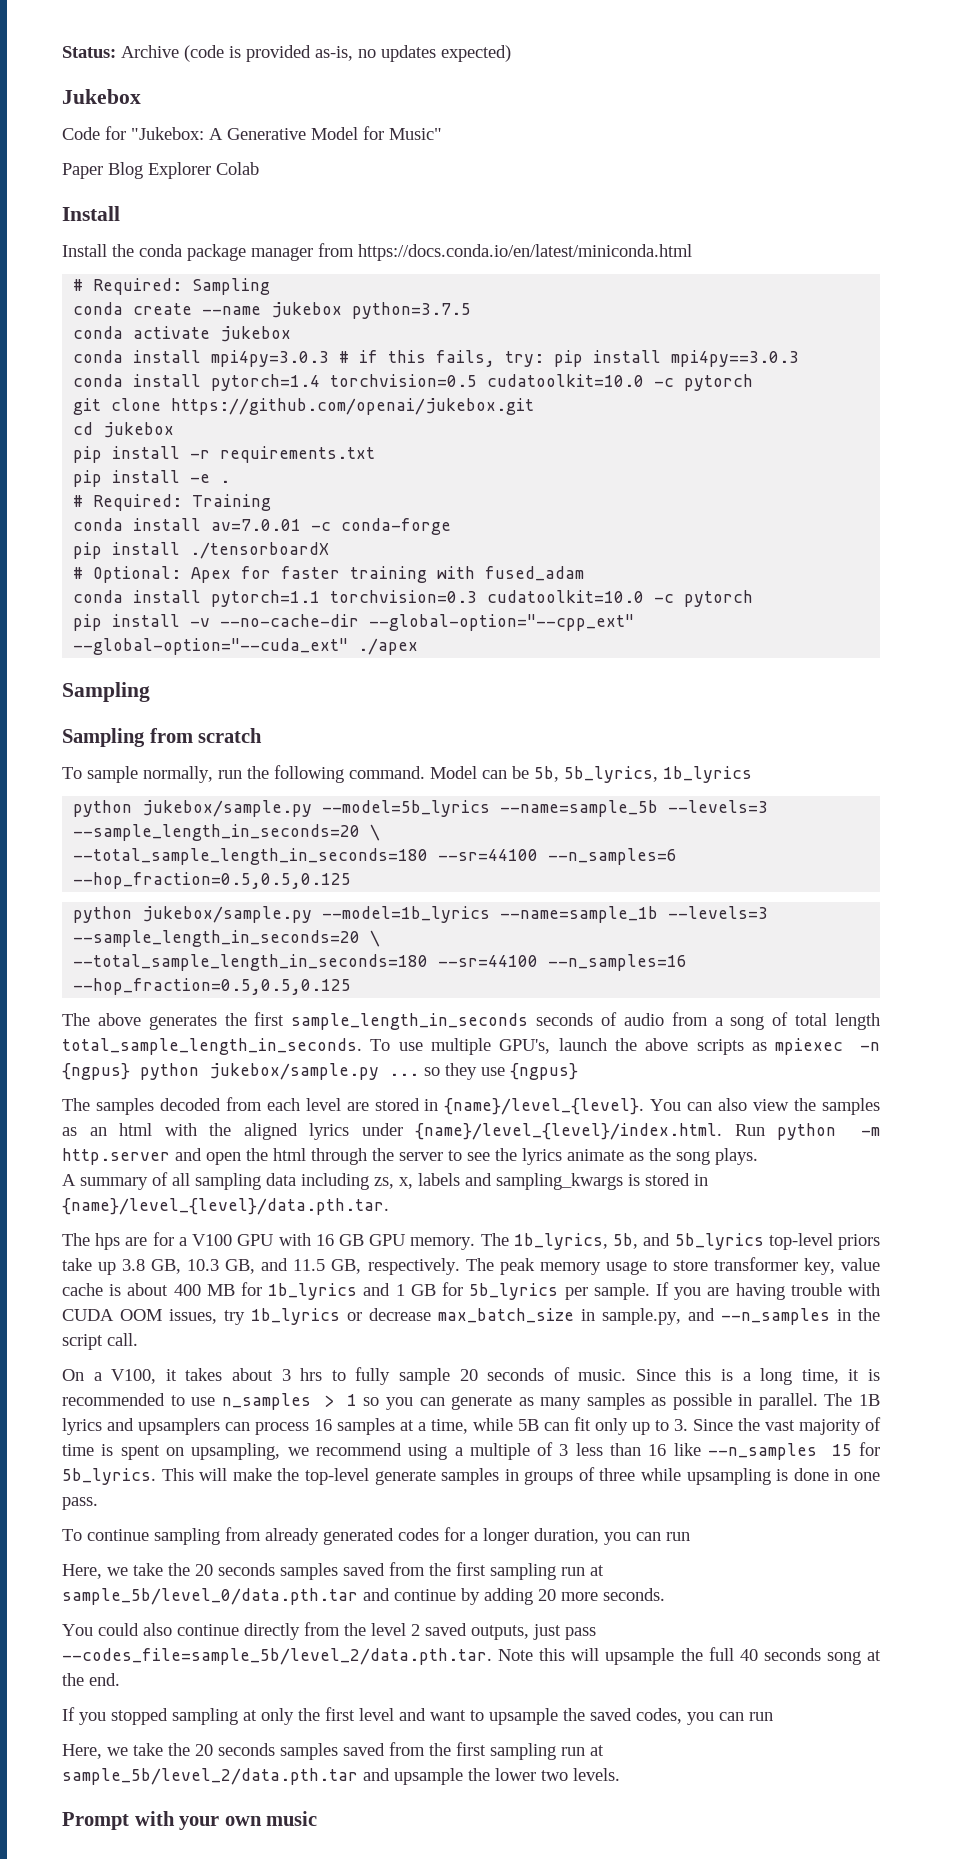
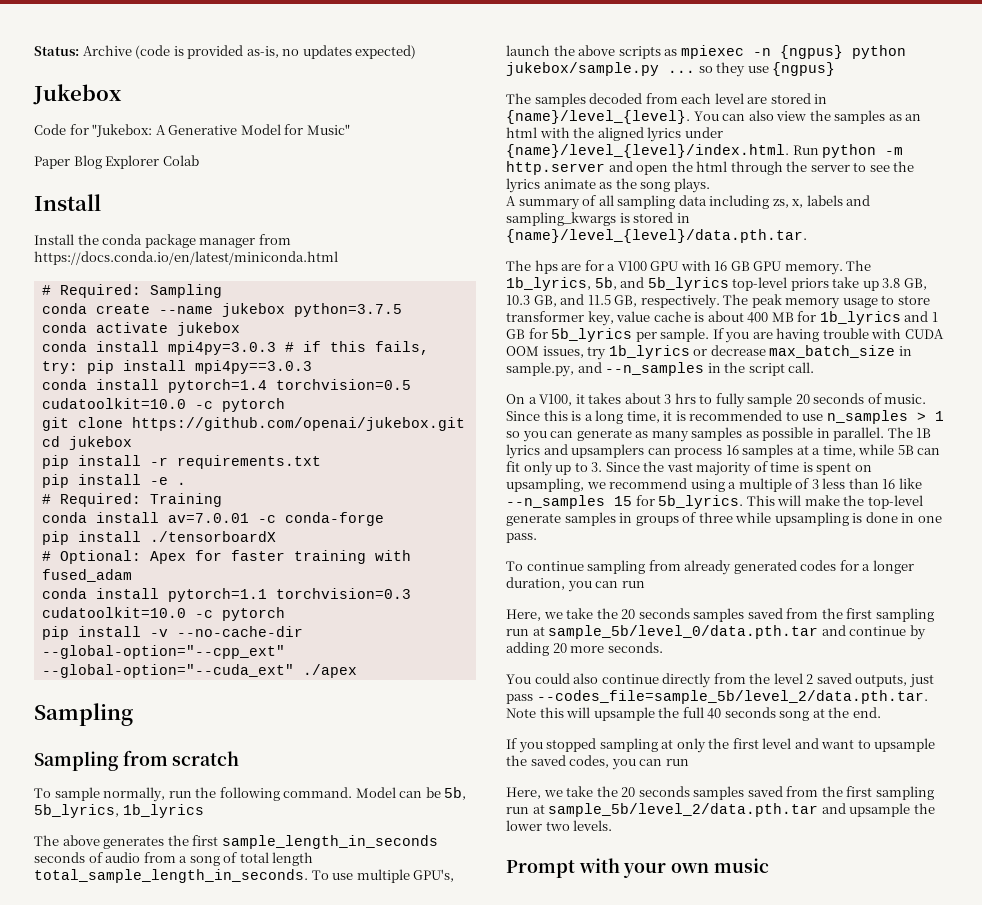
[73,800,769,817] [73,824,381,841] [73,848,678,865] [73,872,352,889] [73,906,769,923] [73,930,381,947] [73,954,688,971] [73,978,352,995] // python jukebox/sample.py --model=5b_lyrics --name=sample_5b --levels=3 --sample_length_in_seconds=20 \ // --total_sample_length_in_seconds=180 --sr=44100 --n_samples=6 --hop_fraction=0.5,0.5,0.125 // python jukebox/sample.py --model=1b_lyrics --name=sample_1b --levels=3 --sample_length_in_seconds=20 \ // --total_sample_length_in_seconds=180 --sr=44100 --n_samples=16 --hop_fraction=0.5,0.5,0.125 -> (204, 811) none

